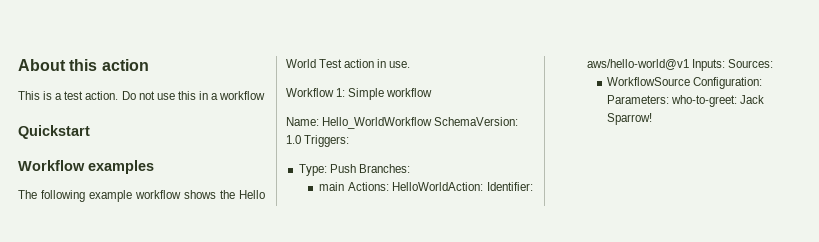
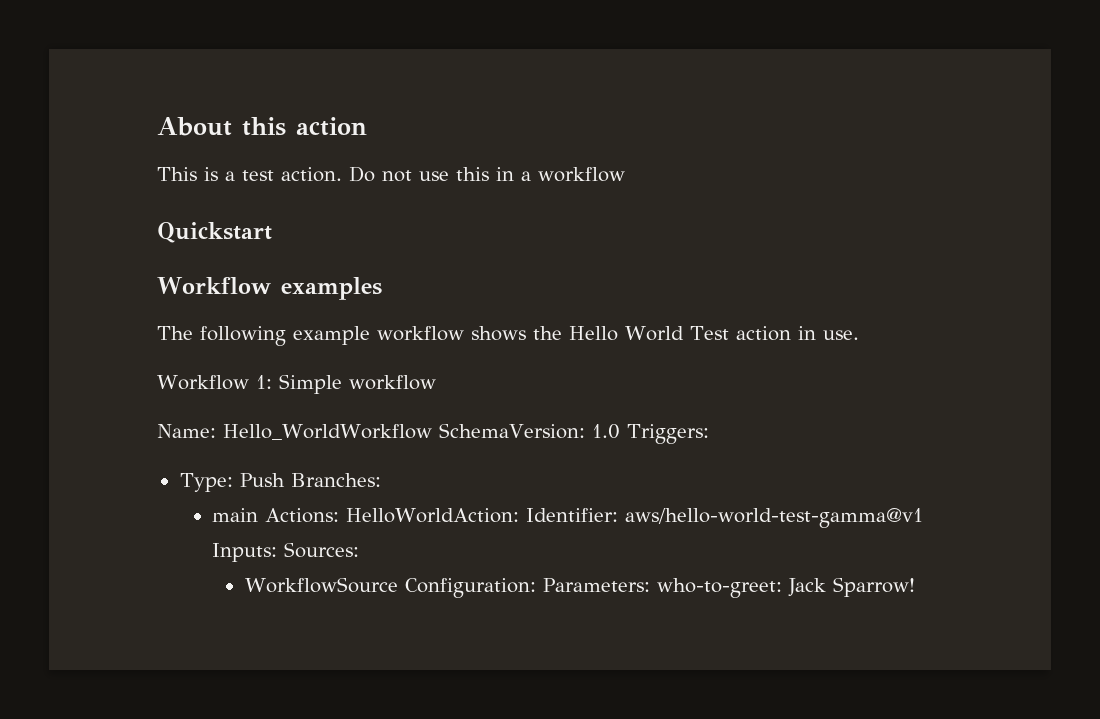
[586,59,689,70] aws/hello-world@v1 -> [625,508,924,528] aws/hello-world-test-gamma@v1

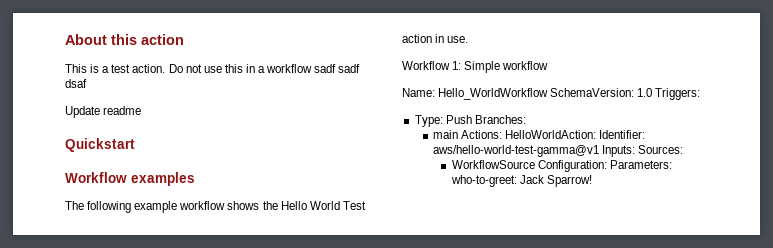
(625, 174) none -> [314,64,361,73] [65,79,87,88] [65,106,142,118] sadf sadf dsaf // Update readme

